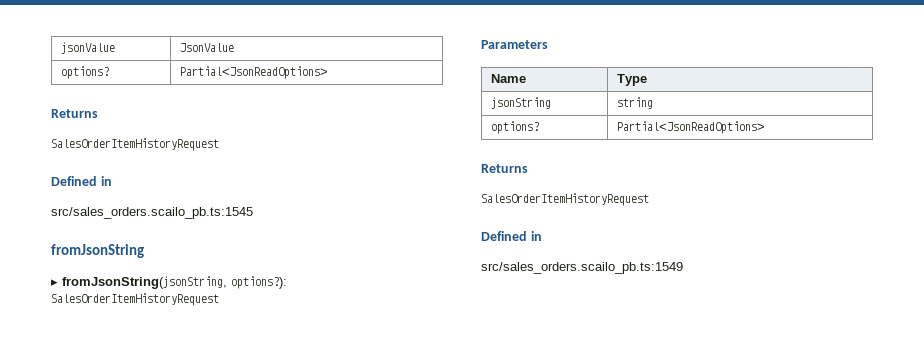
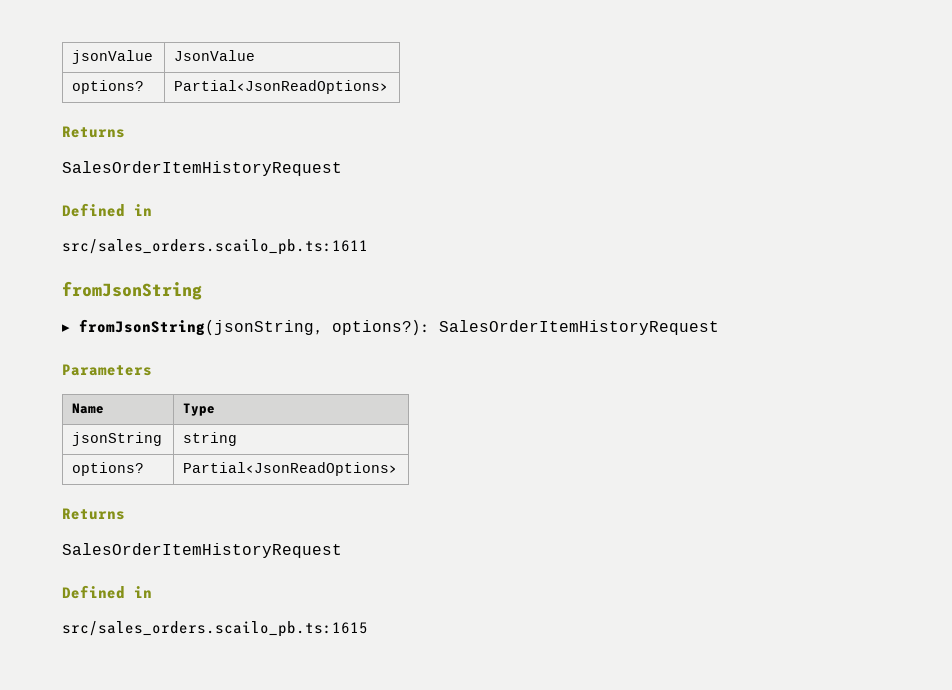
[51,207,253,219] src/sales_orders.scailo_pb.ts:1545 -> [62,239,368,255] src/sales_orders.scailo_pb.ts:1611
[481,262,683,274] src/sales_orders.scailo_pb.ts:1549 -> [62,621,368,637] src/sales_orders.scailo_pb.ts:1615

